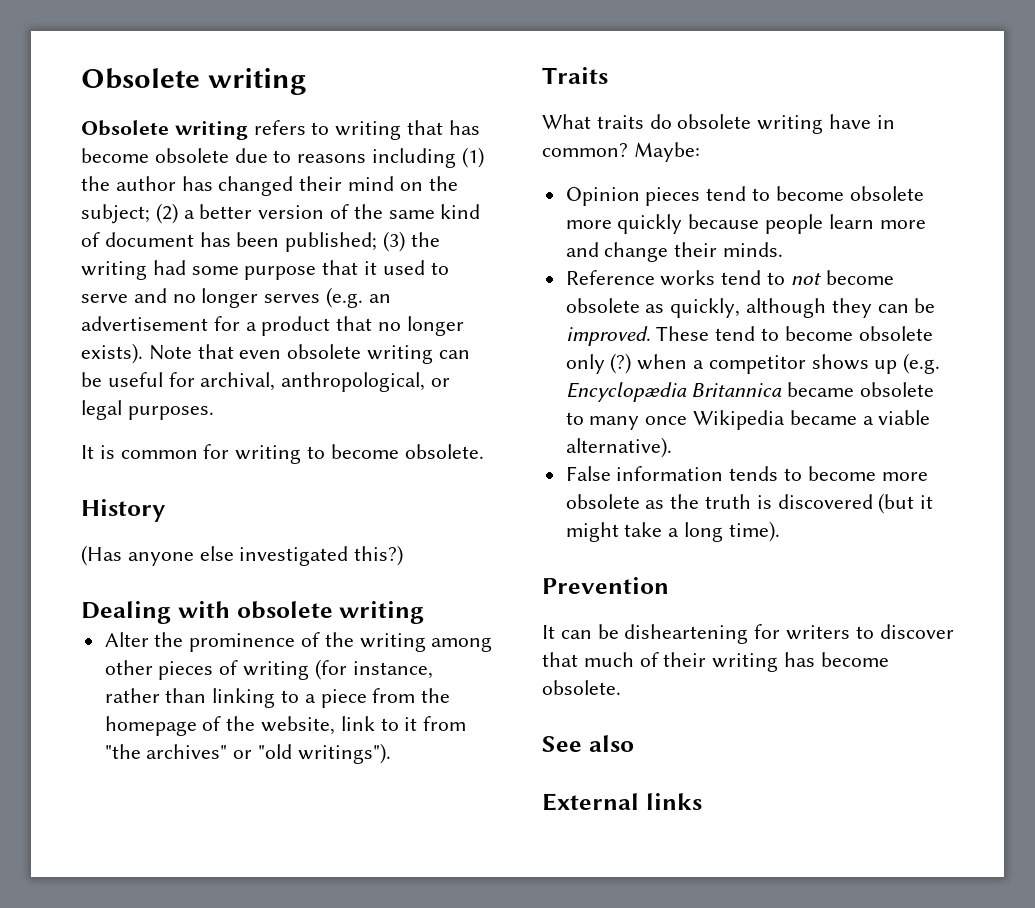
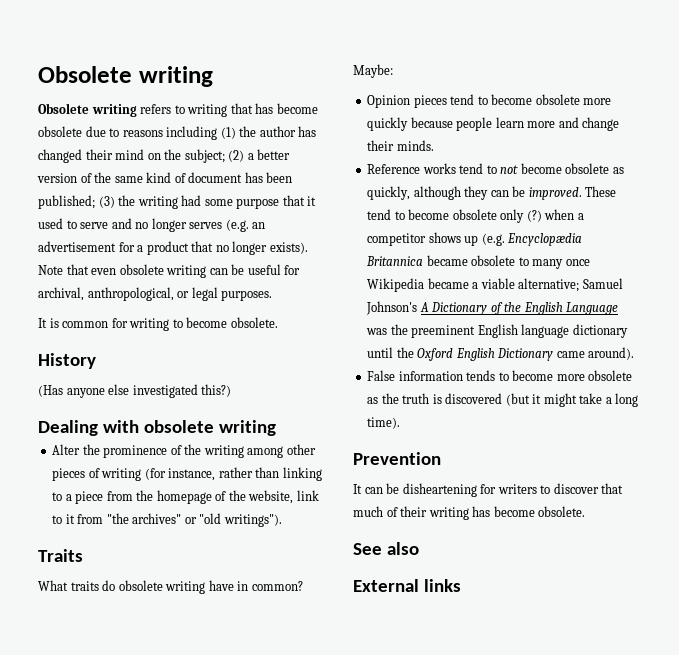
[565,437,672,458] alternative). -> [518,278,623,292] [366,301,619,315] [366,324,628,338] [367,347,635,361] alternative; Samuel Johnson's A Dictionary of the English Language was the preeminent English language dictionary until the Oxford English Dictionary came around).

